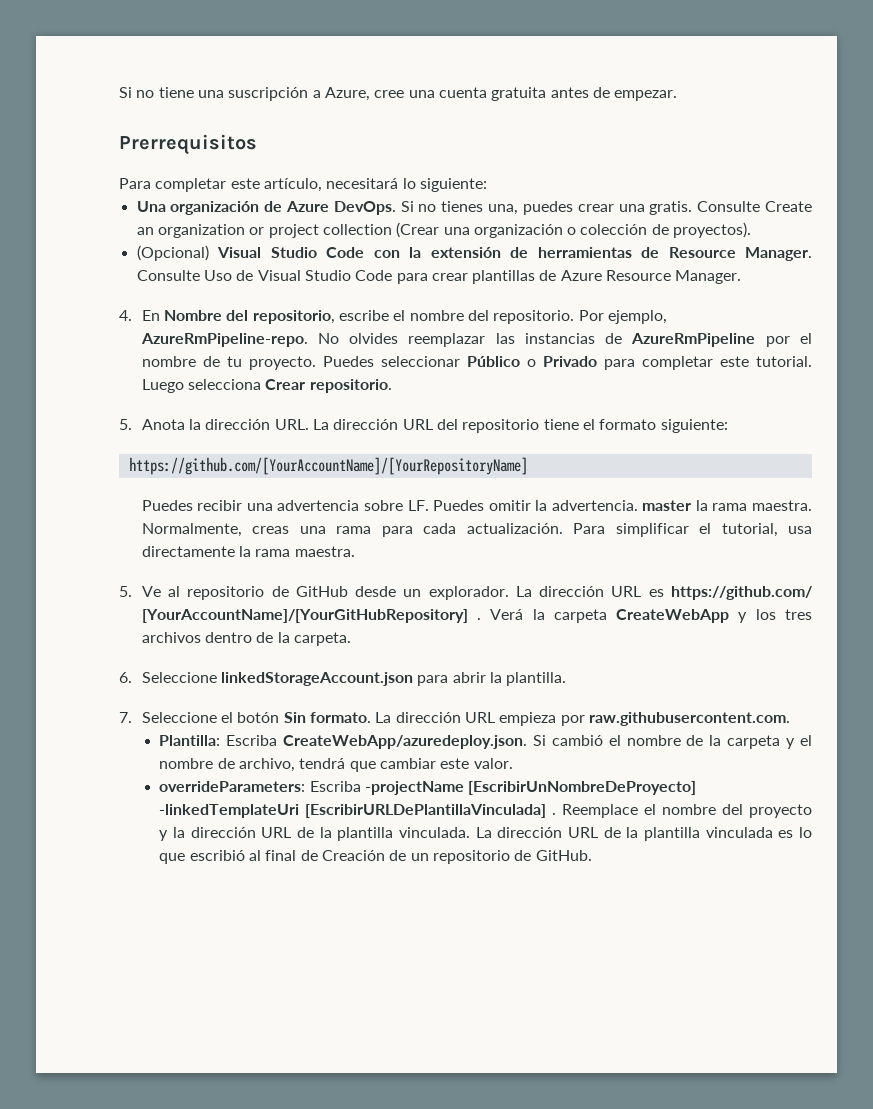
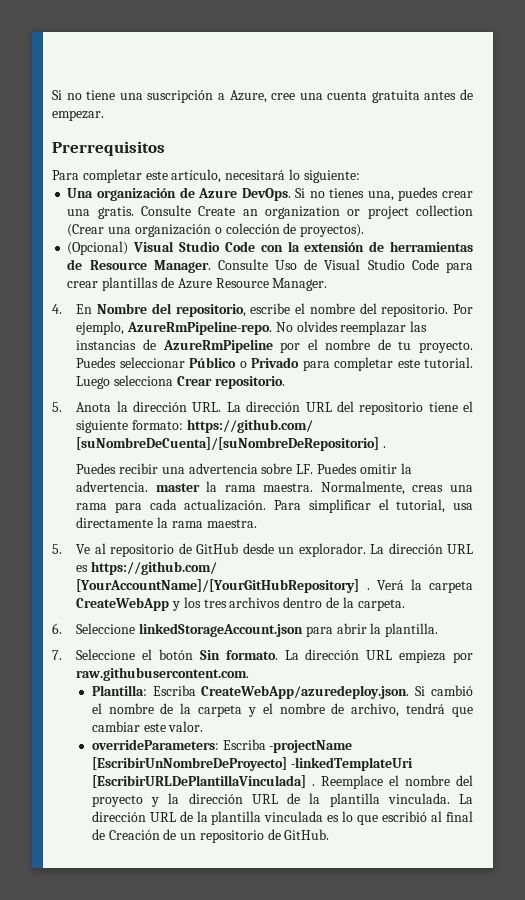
[599,419,728,433] [128,457,528,475] formato siguiente: // https://github.com/[YourAccountName]/[YourRepositoryName] -> [76,419,313,433] [76,437,387,451] siguiente formato: https://github.com/ [suNombreDeCuenta]/[suNombreDeRepositorio] .

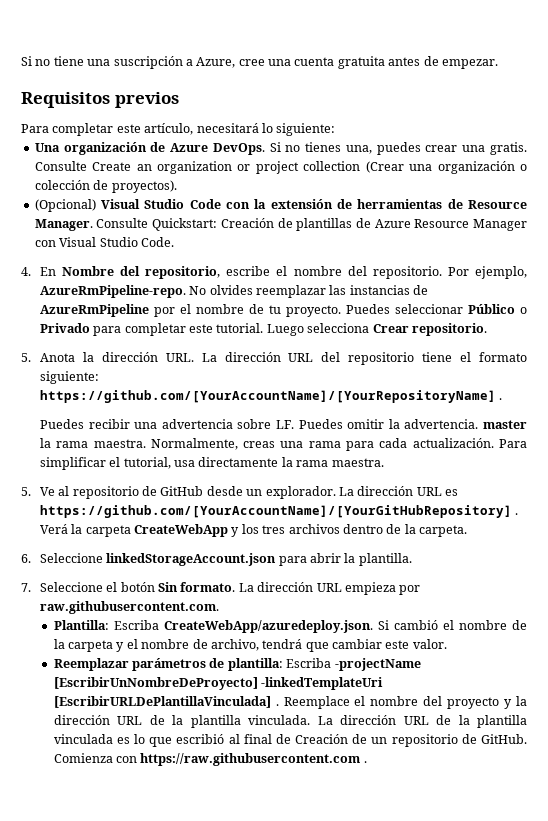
[52,141,165,156] Prerrequisitos -> [21,92,179,108] Requisitos previos
[275,259,474,273] [67,277,328,291] Uso de Visual Studio Code para crear plantillas de Azure Resource Manager. -> [152,218,527,231] [34,237,174,247] Quickstart: Creación de plantillas de Azure Resource Manager con Visual Studio Code.
[76,419,313,433] [76,437,380,451] siguiente formato: https://github.com/ [suNombreDeCuenta]/[suNombreDeRepositorio] -> [478,352,527,362] [39,371,99,384] [39,390,496,403] formato siguiente: https://github.com/[YourAccountName]/[YourRepositoryName]
[91,561,218,575] [76,579,360,593] https://github.com/ [YourAccountName]/[YourGitHubRepository] -> [39,505,512,518] https://github.com/[YourAccountName]/[YourGitHubRepository]
[91,739,219,750] overrideParameters: -> [53,658,283,671] Reemplazar parámetros de plantilla:
(330, 834) none -> [53,753,367,766] Comienza con https://raw.githubusercontent.com .

